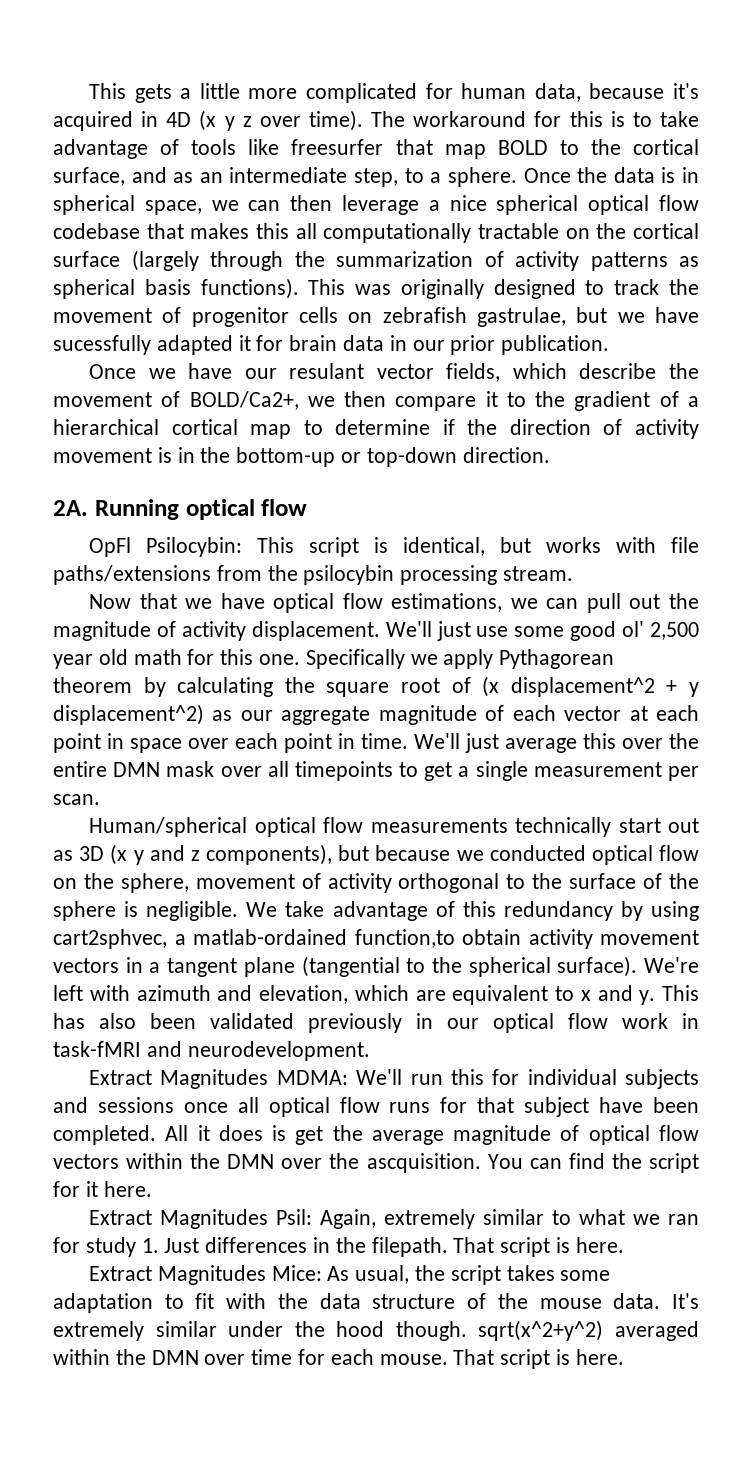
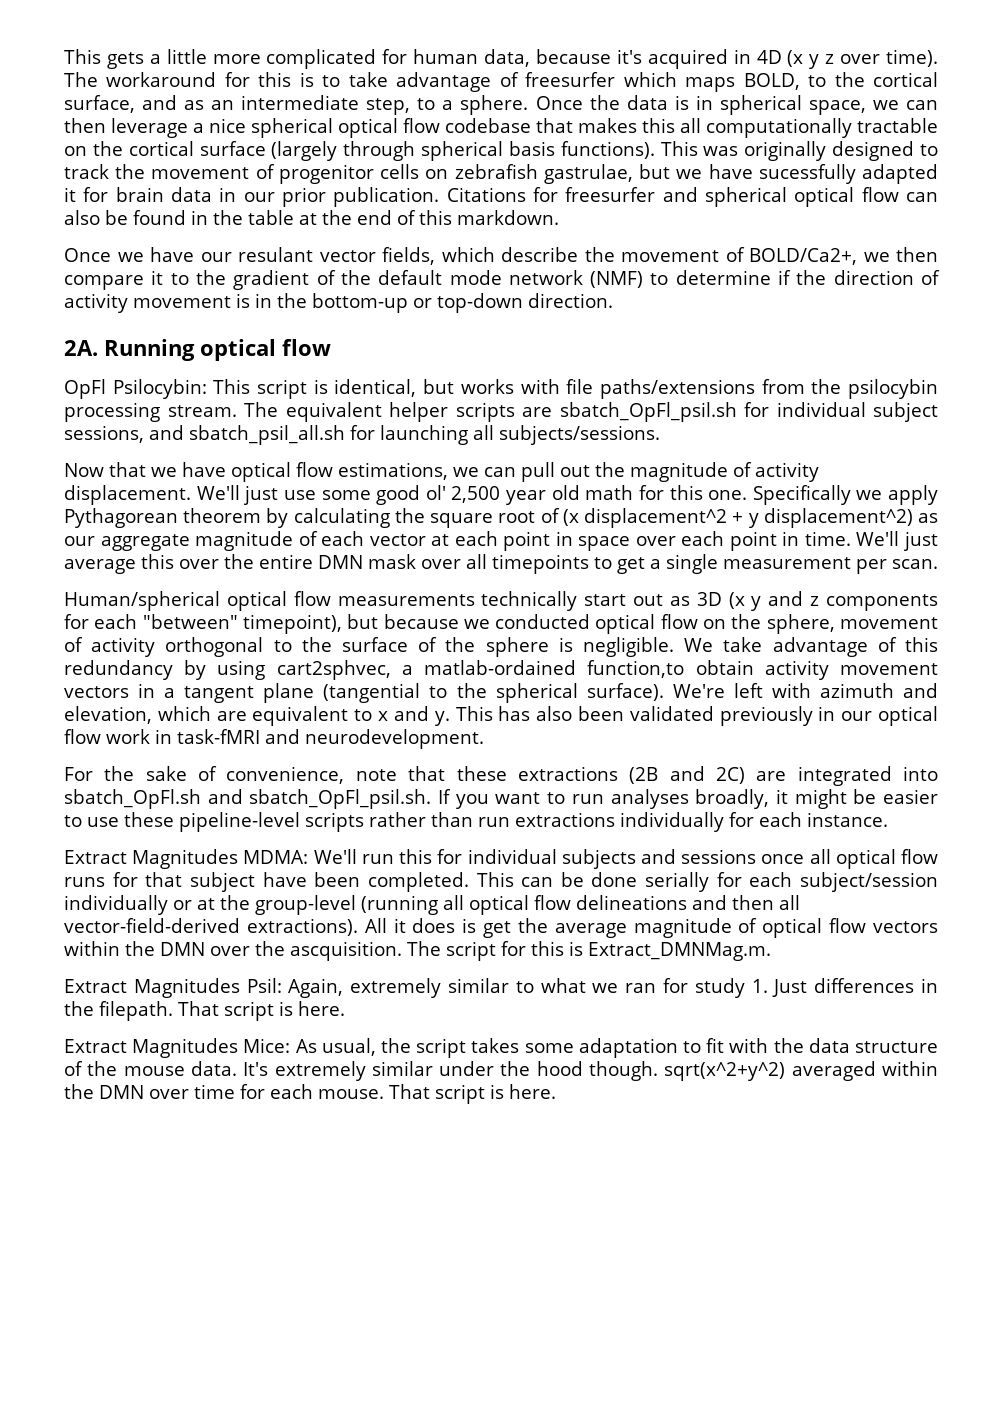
[191,139,548,159] tools like freesurfer that map BOLD -> [525,72,800,92] freesurfer which maps BOLD,
[294,251,699,271] the summarization of activity patterns as -> (416, 151) none
(610, 345) none -> [446,187,939,207] [64,210,559,225] Citations for freesurfer and spherical optical flow can also be found in the table at the end of this markdown.
[687,396,699,407] [53,419,292,439] a hierarchical cortical map -> [340,270,644,288] the default mode network (NMF)
(574, 573) none -> [244,402,938,422] [64,425,660,445] The equivalent helper scripts are sbatch_OpFl_psil.sh for individual subject sessions, and sbatch_psil_all.sh for launching all subjects/sessions.
[205,844,332,865] components), -> [825,594,938,611] [64,614,342,634] components for each "between" timepoint),
(370, 1051) none -> [64,766,939,786] [64,789,939,809] [64,812,888,832] // For the sake of convenience, note that these extractions (2B and 2C) are integrated into sbatch_OpFl.sh and sbatch_OpFl_psil.sh. If you want to run analyses broadly, it might be easier to use these pipeline-level scripts rather than run extractions individually for each instance.
(156, 1135) none -> [476,872,938,892] [64,895,800,915] [64,918,358,936] This can be done serially for each subject/session individually or at the group-level (running all optical flow delineations and then all vector-field-derived extractions).
[487,1153,699,1173] [53,1181,152,1197] You can find the script for it here. -> [407,941,771,961] The script for this is Extract_DMNMag.m.

